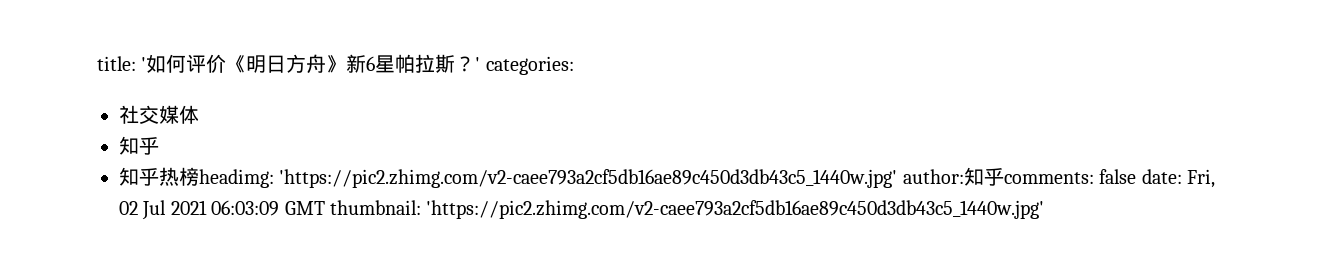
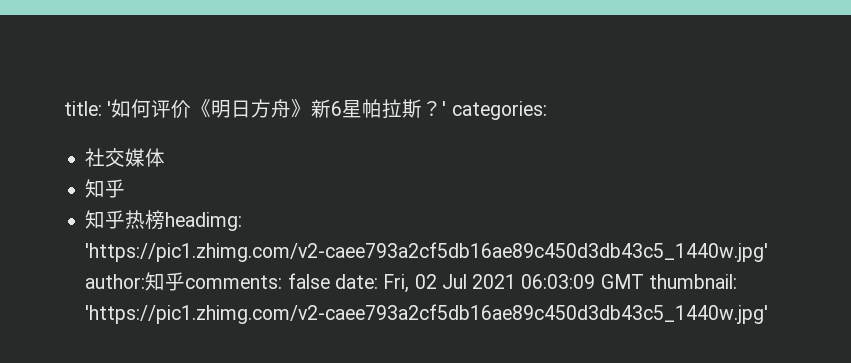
[279,169,898,188] 'https://pic2.zhimg.com/v2-caee793a2cf5db16ae89c450d3db43c5_1440w.jpg' -> [85,242,769,262] 'https://pic1.zhimg.com/v2-caee793a2cf5db16ae89c450d3db43c5_1440w.jpg'
[426,200,1045,219] 'https://pic2.zhimg.com/v2-caee793a2cf5db16ae89c450d3db43c5_1440w.jpg' -> [85,304,769,324] 'https://pic1.zhimg.com/v2-caee793a2cf5db16ae89c450d3db43c5_1440w.jpg'

